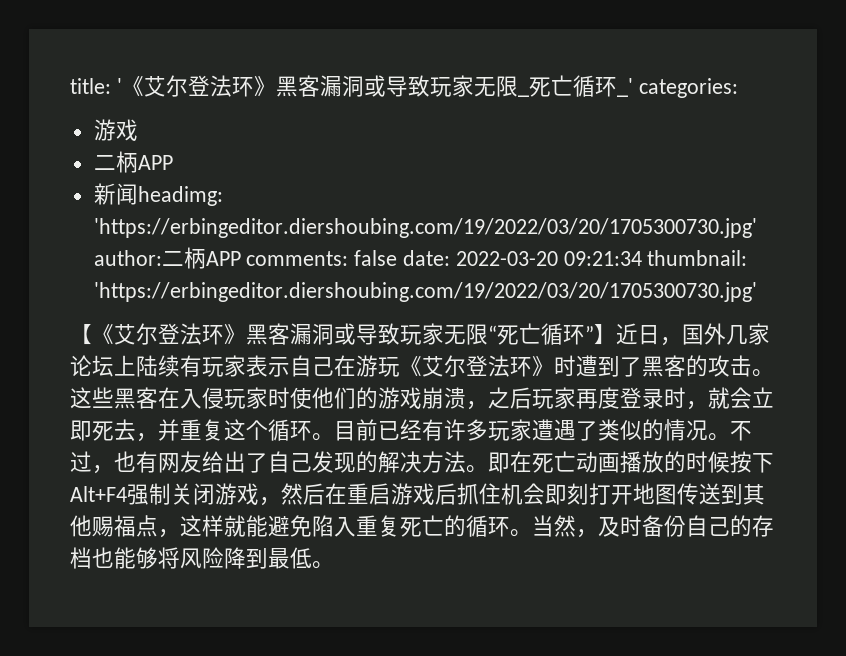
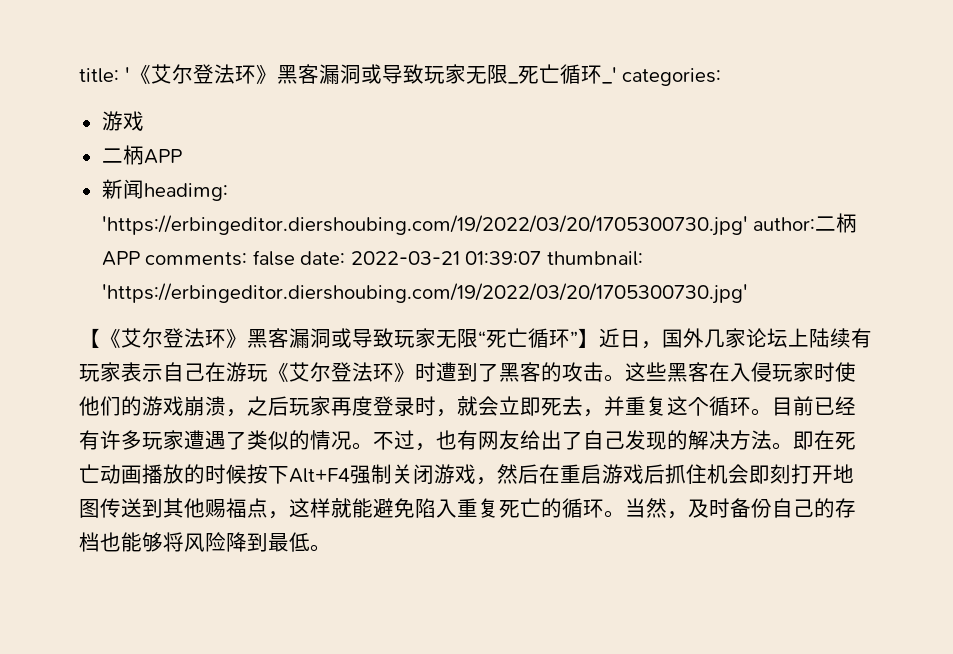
[455,251,642,266] 2022-03-20 09:21:34 -> [350,251,542,265] 2022-03-21 01:39:07

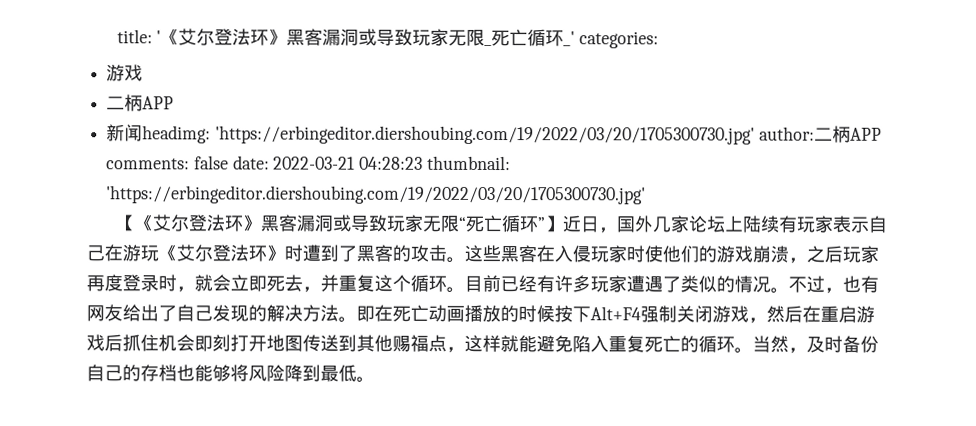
[465,251,542,265] 01:39:07 -> [359,156,424,170] 04:28:23

